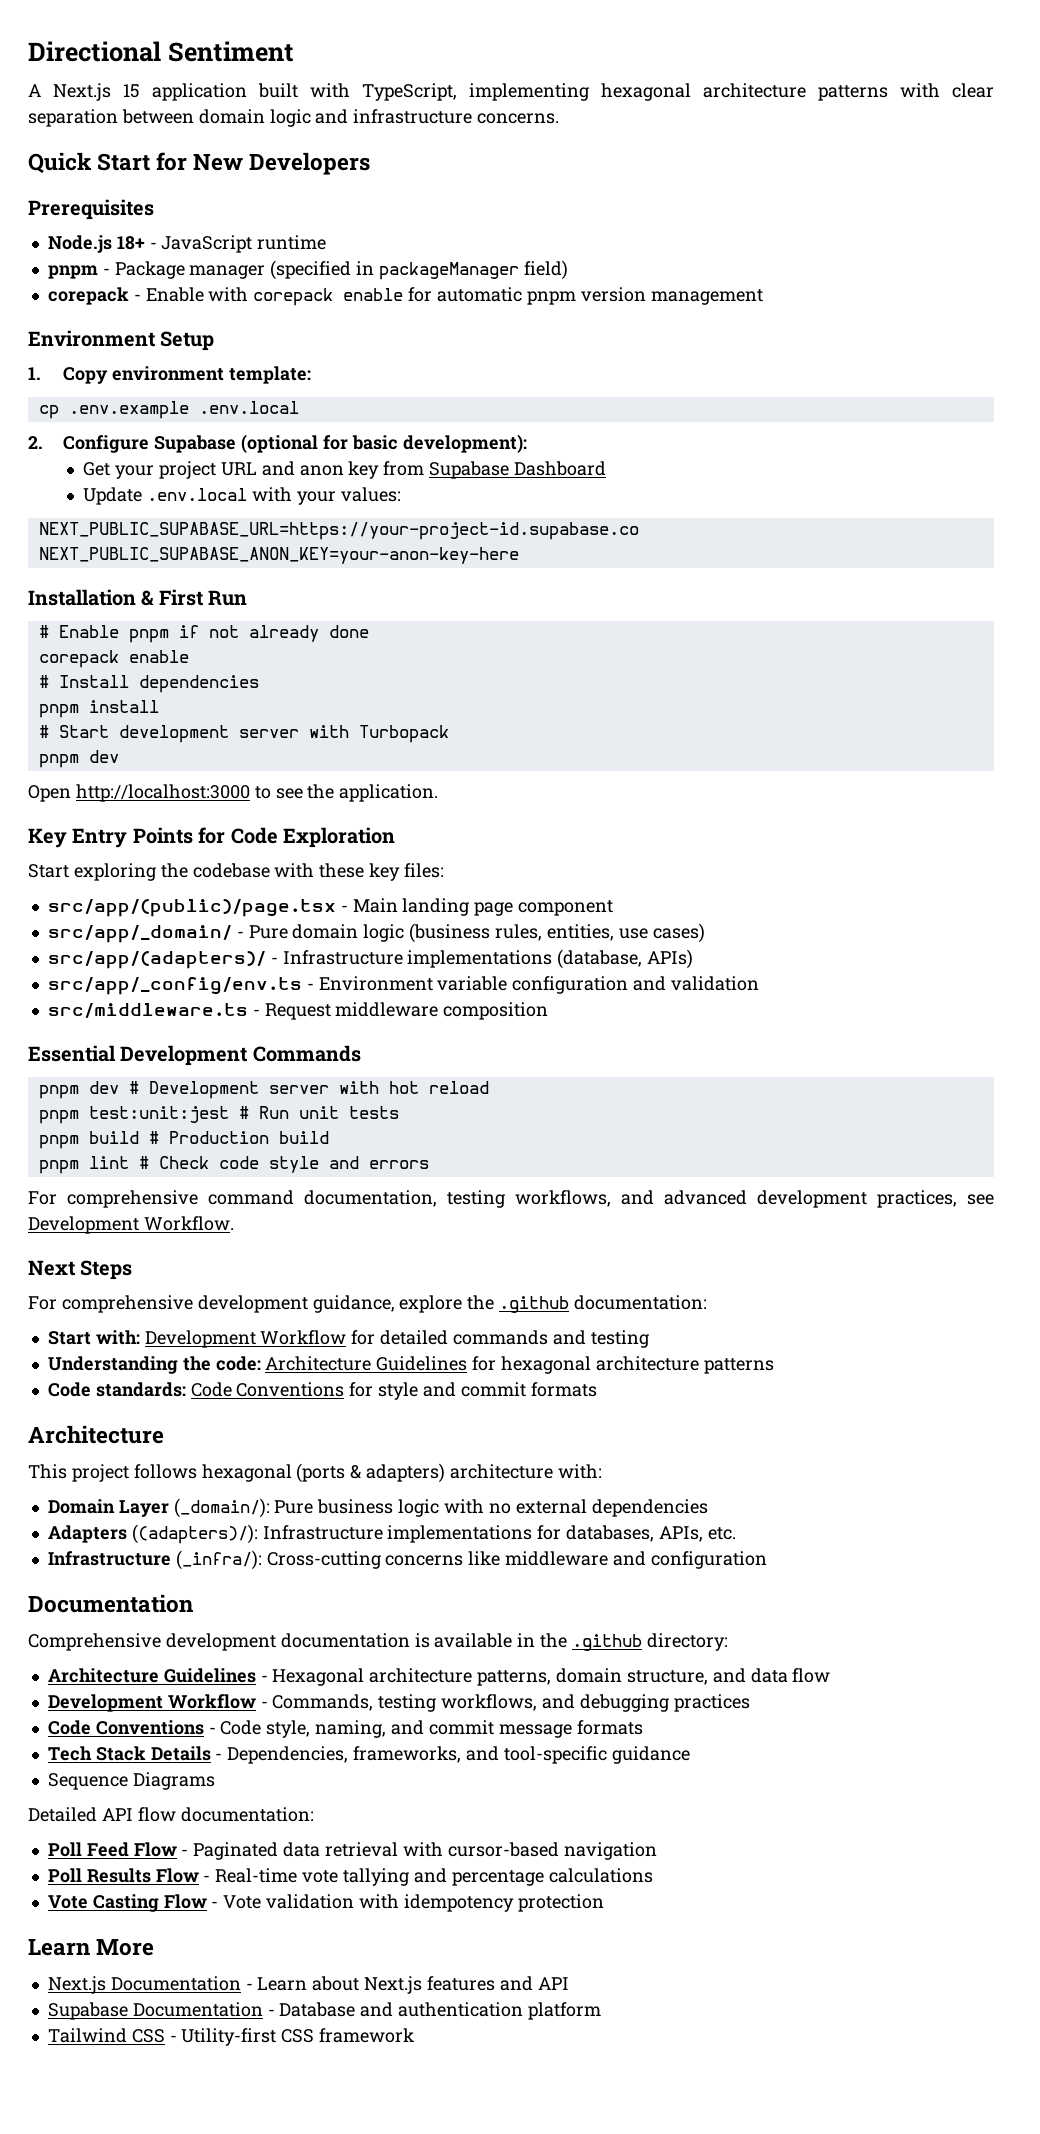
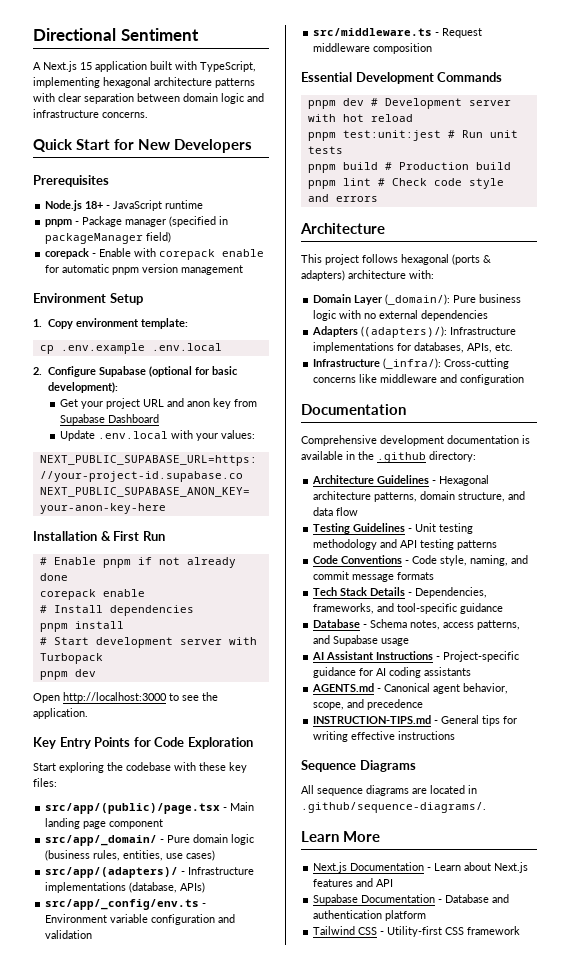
[28,1190,994,1208] [28,1216,234,1234] [28,1260,133,1280] [28,1295,708,1313] [47,1330,649,1348] [47,1356,774,1374] [47,1382,597,1400] // For comprehensive command documentation, testing workflows, and advanced development practices, see Development Workflow. // Next Steps // For comprehensive development guidance, explore the .github documentation: // Start with: Development Workflow for detailed commands and testing // Understanding the code: Architecture Guidelines for hexagonal architecture patterns // Code standards: Code Conventions for style and commit formats -> (378, 199) none
[47,1694,750,1712] Development Workflow - Commands, testing workflows, and debugging practices -> [313,523,474,534] [313,539,498,550] Testing Guidelines - Unit testing methodology and API testing patterns
[47,1772,215,1790] [28,1807,314,1822] [47,1842,657,1860] [47,1868,653,1886] [47,1894,604,1912] Sequence Diagrams // Detailed API flow documentation: // Poll Feed Flow - Paginated data retrieval with cursor-based navigation // Poll Results Flow - Real-time vote tallying and percentage calculations // Vote Casting Flow - Vote validation with idempotency protection -> [313,619,521,630] [313,635,410,646] [312,651,520,662] [313,667,472,678] [312,683,509,694] [313,699,424,710] [313,715,518,726] [313,731,456,742] [301,760,416,772] [301,785,477,796] [301,802,486,813] Database - Schema notes, access patterns, and Supabase usage // AI Assistant Instructions - Project-specific guidance for AI coding assistants // AGENTS.md - Canonical agent behavior, scope, and precedence // INSTRUCTION-TIPS.md - General tips for writing effective instructions // Sequence Diagrams // All sequence diagrams are located in .github/sequence-diagrams/.

